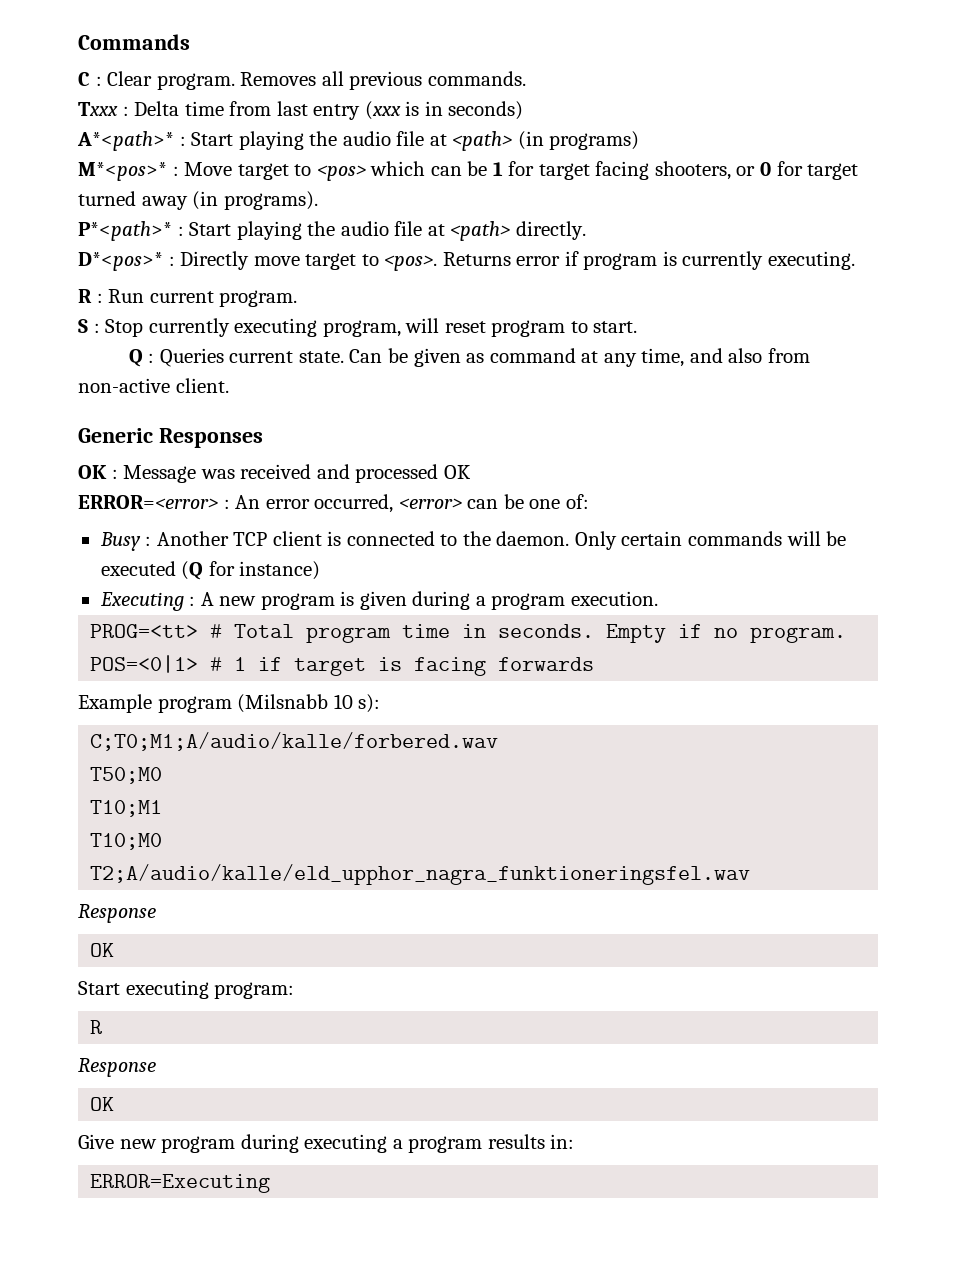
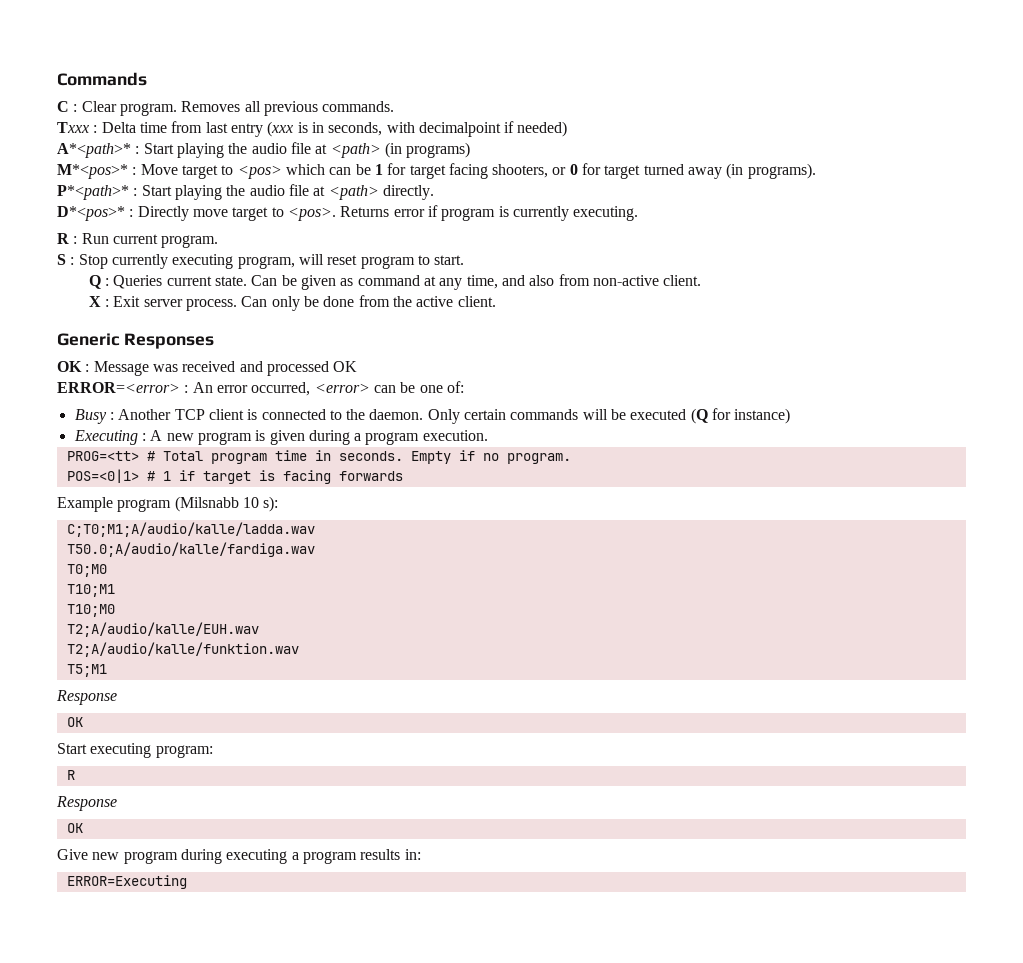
[448,101,524,120] seconds) -> [328,121,568,137] seconds, with decimalpoint if needed)
(229, 385) none -> [88,295,496,311] // X : Exit server process. Can only be done from the active client.
[90,732,499,751] [90,767,163,784] C;T0;M1;A/audio/kalle/forbered.wav // T50;M0 -> [66,522,315,537] [66,542,315,557] [66,564,107,577] C;T0;M1;A/audio/kalle/ladda.wav // T50.0;A/audio/kalle/fardiga.wav // T0;M0
[90,864,751,885] T2;A/audio/kalle/eld_upphor_nagra_funktioneringsfel.wav -> [66,622,259,637] [66,642,299,657] [66,664,107,677] T2;A/audio/kalle/EUH.wav // T2;A/audio/kalle/funktion.wav // T5;M1

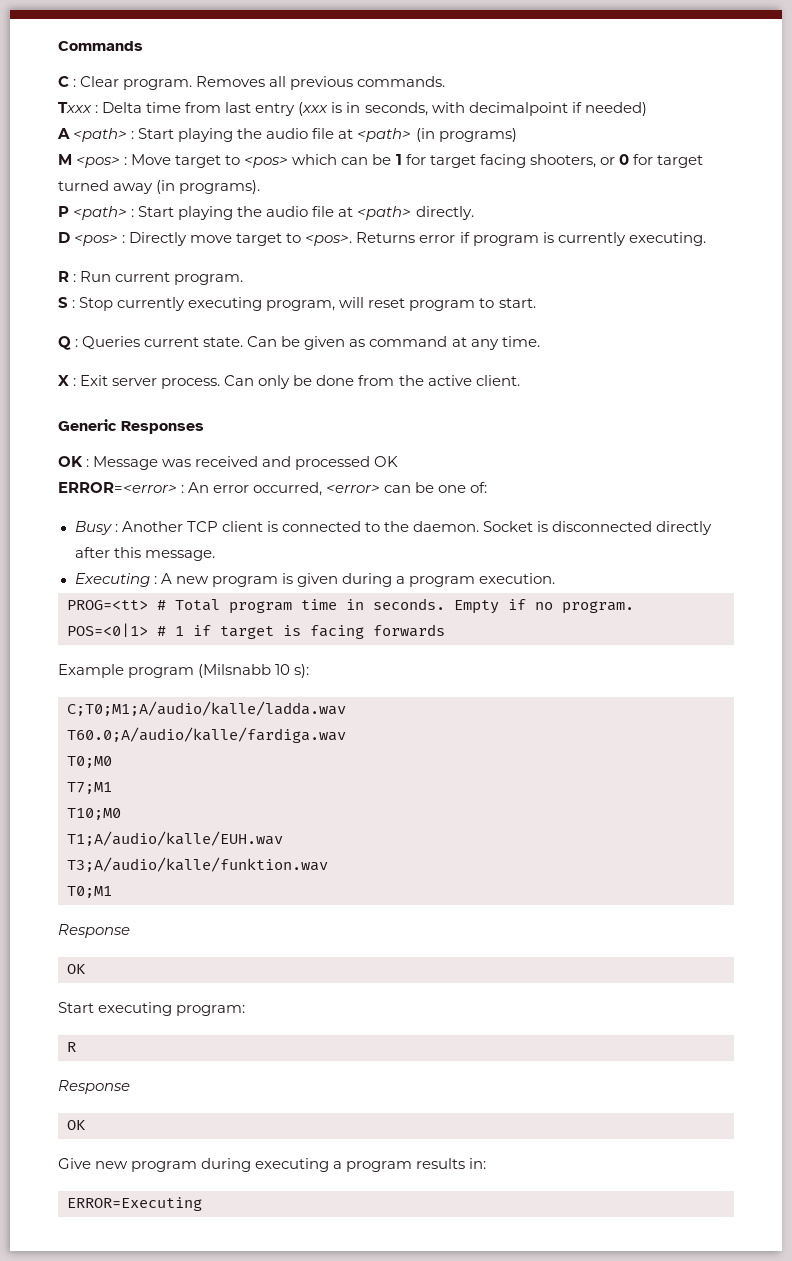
[57,143,131,158] A*<path>* -> [57,128,128,142] A <path>
[57,164,128,179] M*<pos>* -> [58,154,121,168] M <pos>
[57,185,129,200] P*<path>* -> [58,206,128,220] P <path>
[57,206,125,221] D*<pos>* -> [58,232,119,246] D <pos>
[466,274,702,289] time, and also from non-active client. -> [501,336,540,347] time.
[427,408,791,424] Only certain commands will be executed (Q for instance) -> [483,521,713,535] [74,547,215,561] Socket is disconnected directly after this message.
[66,542,315,557] T50.0;A/audio/kalle/fardiga.wav -> [67,727,346,743] T60.0;A/audio/kalle/fardiga.wav
[66,584,115,597] T10;M1 -> [67,782,112,794] T7;M1
[66,622,259,637] [66,642,299,657] [66,664,107,677] T2;A/audio/kalle/EUH.wav // T2;A/audio/kalle/funktion.wav // T5;M1 -> [67,831,283,846] [67,857,328,872] [67,886,112,898] T1;A/audio/kalle/EUH.wav // T3;A/audio/kalle/funktion.wav // T0;M1

